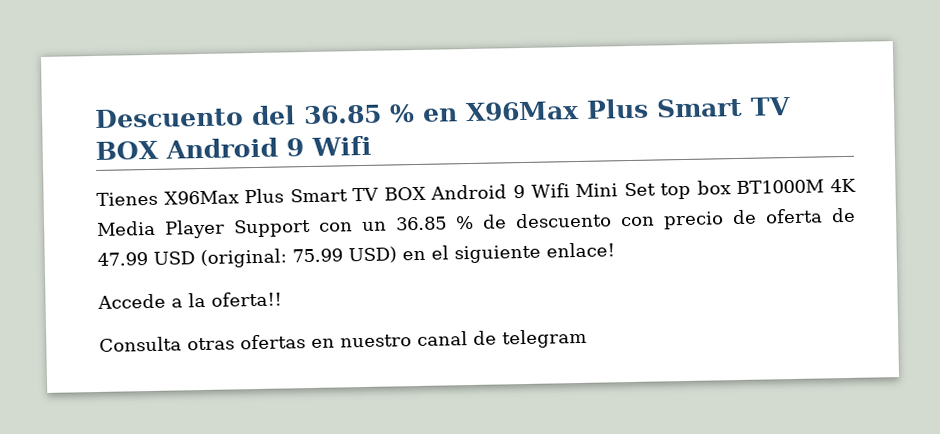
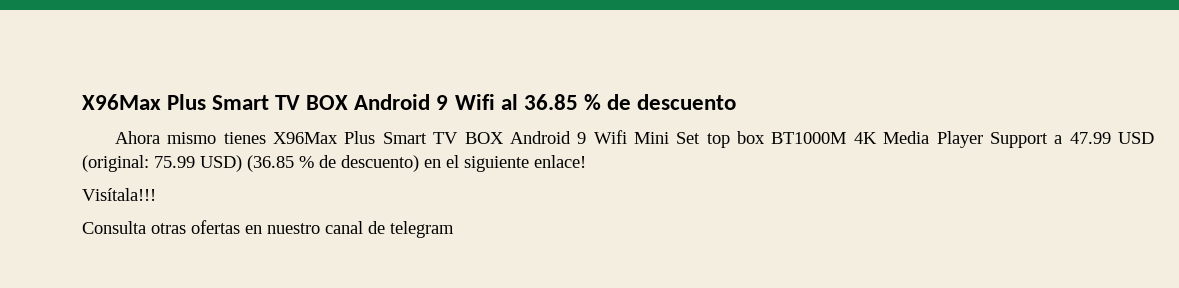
[94,97,791,128] [95,135,372,160] [96,191,158,206] Descuento del 36.85 % en X96Max Plus Smart TV BOX Android 9 Wifi // Tienes -> [82,94,736,110] [114,131,266,144] X96Max Plus Smart TV BOX Android 9 Wifi al 36.85 % de descuento // Ahora mismo tienes
[319,207,856,232] con un 36.85 % de descuento con precio de oferta de -> [1054,135,1063,144] a
(397, 255) none -> [247,155,419,172] (36.85 % de descuento)
[97,291,282,309] Accede a la oferta!! -> [82,188,156,201] Visítala!!!

